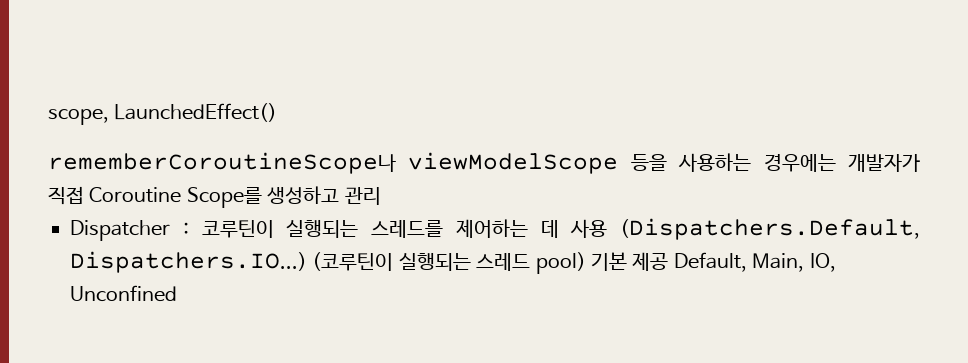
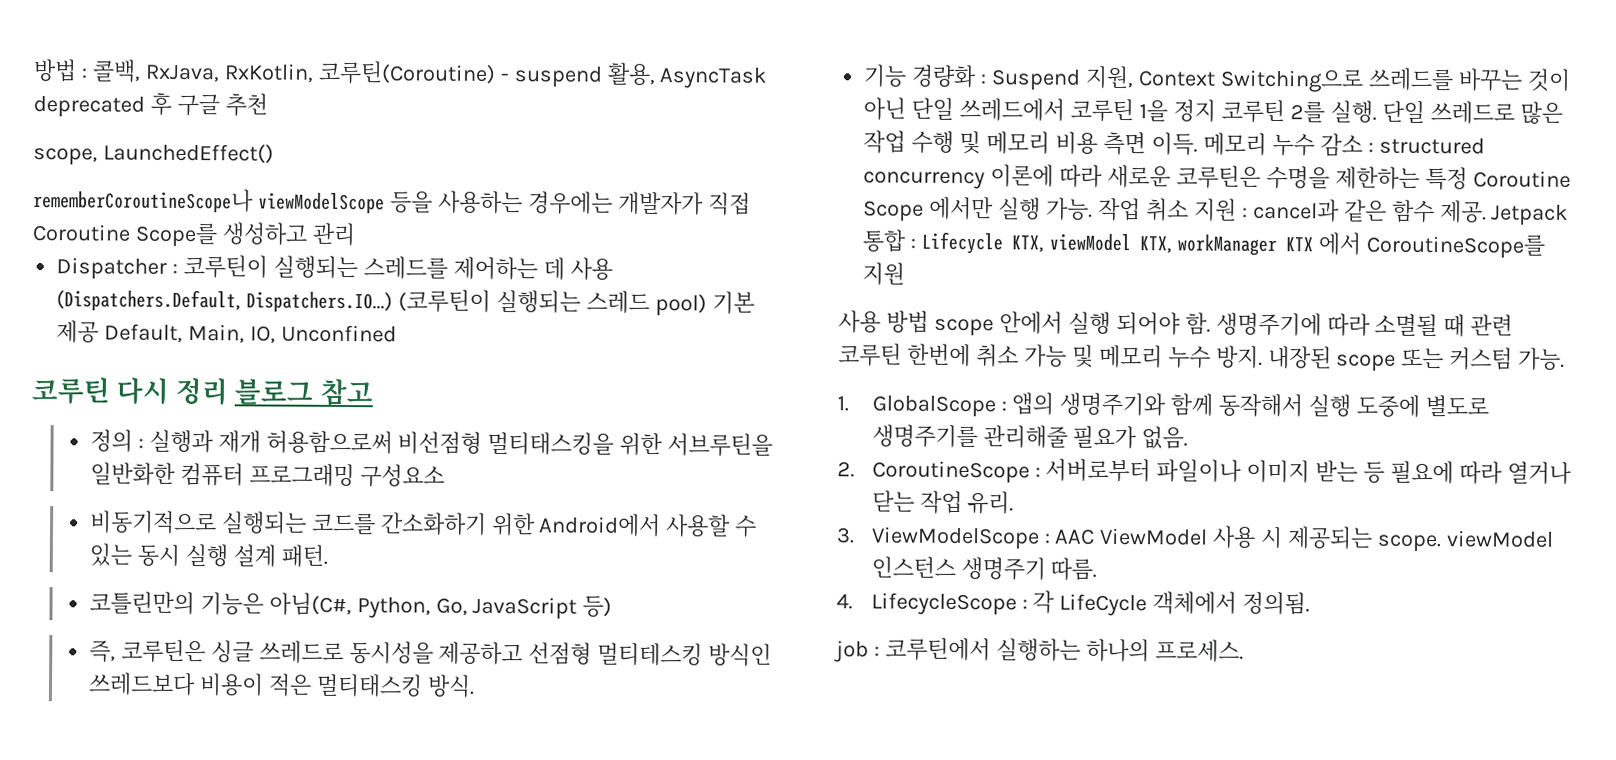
(48, 117) none -> [33,58,768,89] [33,92,268,118] 방법 : 콜백, RxJava, RxKotlin, 코루틴(Coroutine) - suspend 활용, AsyncTask deprecated 후 구글 추천 //
(177, 293) none -> [31,376,373,407] [89,429,774,457] [89,462,445,488] [88,510,758,538] [88,543,328,568] [88,591,613,620] [88,639,773,667] [87,672,475,698] [863,64,1571,93] [863,97,1563,125] [863,130,1485,157] [863,164,1571,191] [863,196,1569,226] [862,229,1545,259] [862,262,906,286] [838,310,1514,338] [838,343,1566,372] [837,392,1490,418] [871,424,1189,450] [837,458,1573,485] [871,490,1015,515] [836,525,1555,553] [870,556,1098,581] [836,590,1311,617] [834,637,1244,663] // 코루틴 다시 정리 블로그 참고 // 정의 : 실행과 재개 허용함으로써 비선점형 멀티태스킹을 위한 서브루틴을 일반화한 컴퓨터 프로그래밍 구성요소 // 비동기적으로 실행되는 코드를 간소화하기 위한 Android에서 사용할 수 있는 동시 실행 설계 패턴. // 코틀린만의 기능은 아님(C#, Python, Go, JavaScript 등) // 즉, 코루틴은 싱글 쓰레드로 동시성을 제공하고 선점형 멀티테스킹 방식인 쓰레드보다 비용이 적은 멀티태스킹 방식. // 기능 경량화 : Suspend 지원, Context Switching으로 쓰레드를 바꾸는 것이 아닌 단일 쓰레드에서 코루틴 1을 정지 코루틴 2를 실행. 단일 쓰레드로 많은 작업 수행 및 메모리 비용 측면 이득. 메모리 누수 감소 : structured concurrency 이론에 따라 새로운 코루틴은 수명을 제한하는 특정 Coroutine Scope 에서만 실행 가능. 작업 취소 지원 : cancel과 같은 함수 제공. Jetpack 통합 : Lifecycle KTX, viewModel KTX, workManager KTX 에서 CoroutineScope를 지원 // 사용 방법 scope 안에서 실행 되어야 함. 생명주기에 따라 소멸될 때 관련 코루틴 한번에 취소 가능 및 메모리 누수 방지. 내장된 scope 또는 커스텀 가능. // 1. GlobalScope : 앱의 생명주기와 함께 동작해서 실행 도중에 별도로 생명주기를 관리해줄 필요가 없음. // 2. CoroutineScope : 서버로부터 파일이나 이미지 받는 등 필요에 따라 열거나 닫는 작업 유리. // 3. ViewModelScope : AAC ViewModel 사용 시 제공되는 scope. viewModel 인스턴스 생명주기 따름. // 4. LifecycleScope : 각 LifeCycle 객체에서 정의됨. // job : 코루틴에서 실행하는 하나의 프로세스.

